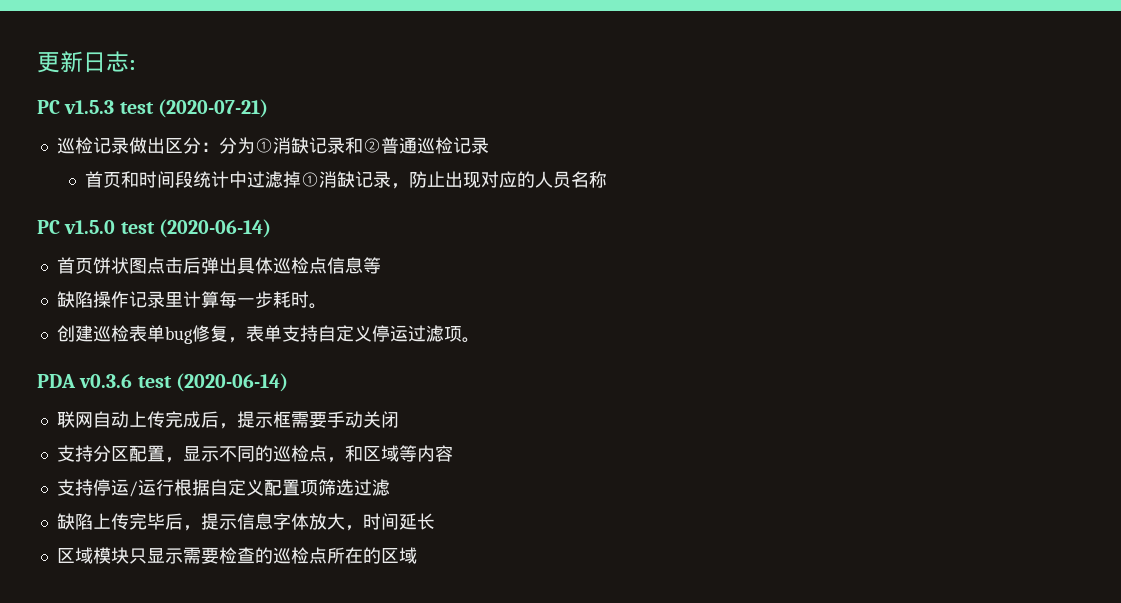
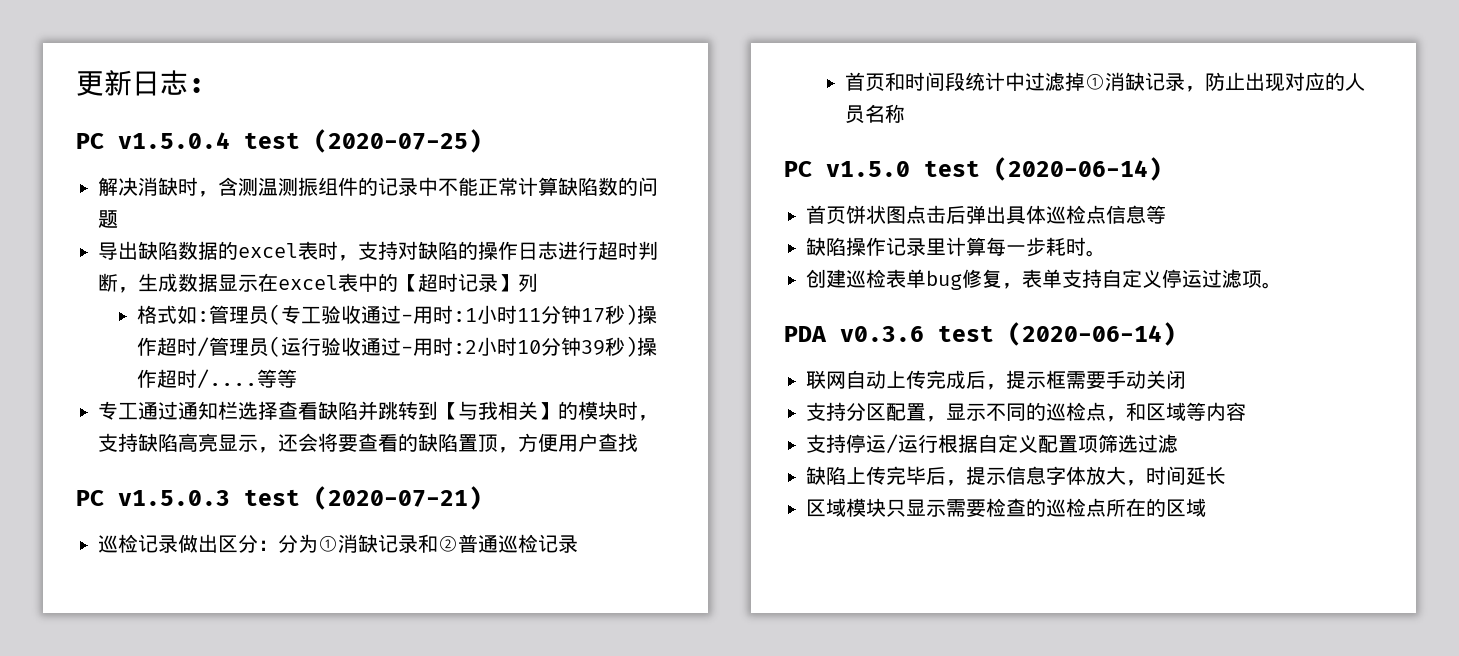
[64,100,115,114] v1.5.3 -> [118,129,482,153] [98,177,658,197] [98,210,118,228] [98,241,658,261] [98,273,538,293] [136,304,657,325] [136,336,657,357] [136,369,297,389] [98,401,658,421] [98,433,638,453] [76,490,230,506] v1.5.0.4 test (2020-07-25) // 解决消缺时，含测温测振组件的记录中不能正常计算缺陷数的问题 // 导出缺陷数据的excel表时，支持对缺陷的操作日志进行超时判断，生成数据显示在excel表中的【超时记录】列 // 格式如:管理员(专工验收通过-用时:1小时11分钟17秒)操作超时/管理员(运行验收通过-用时:2小时10分钟39秒)操作超时/....等等 // 专工通过通知栏选择查看缺陷并跳转到【与我相关】的模块时，支持缺陷高亮显示，还会将要查看的缺陷置顶，方便用户查找 // PC v1.5.0.3

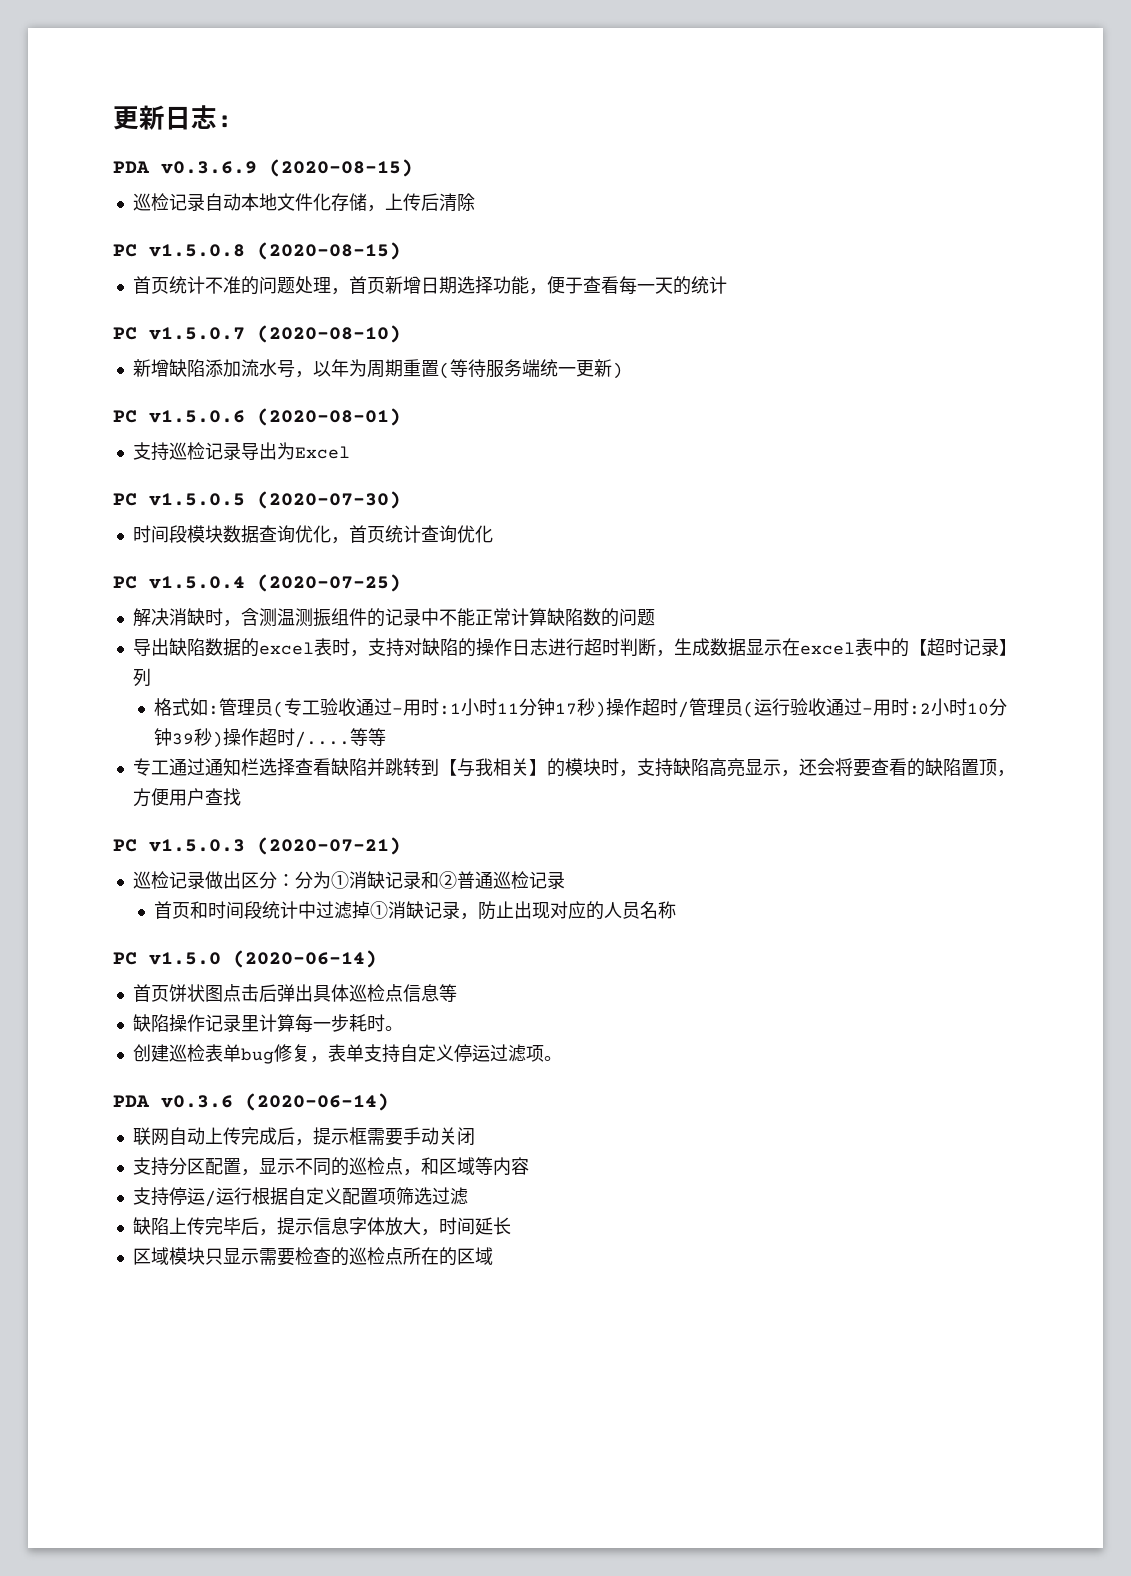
(205, 85) none -> [113,159,413,177] [132,193,475,212] [113,242,401,260] [132,276,727,295] [113,325,401,343] [132,359,623,379] [113,408,401,426] [132,442,350,461] [113,491,401,509] [132,525,493,544] // PDA v0.3.6.9 (2020-08-15) // 巡检记录自动本地文件化存储，上传后清除 // PC v1.5.0.8 (2020-08-15) // 首页统计不准的问题处理，首页新增日期选择功能，便于查看每一天的统计 // PC v1.5.0.7 (2020-08-10) // 新增缺陷添加流水号，以年为周期重置(等待服务端统一更新) // PC v1.5.0.6 (2020-08-01) // 支持巡检记录导出为Excel // PC v1.5.0.5 (2020-07-30) // 时间段模块数据查询优化，首页统计查询优化
[244,132,300,149] test -> (245, 582) none
[244,489,300,506] test -> (245, 845) none
[924,160,980,177] test -> (221, 958) none
[938,325,994,342] test -> (233, 1101) none

